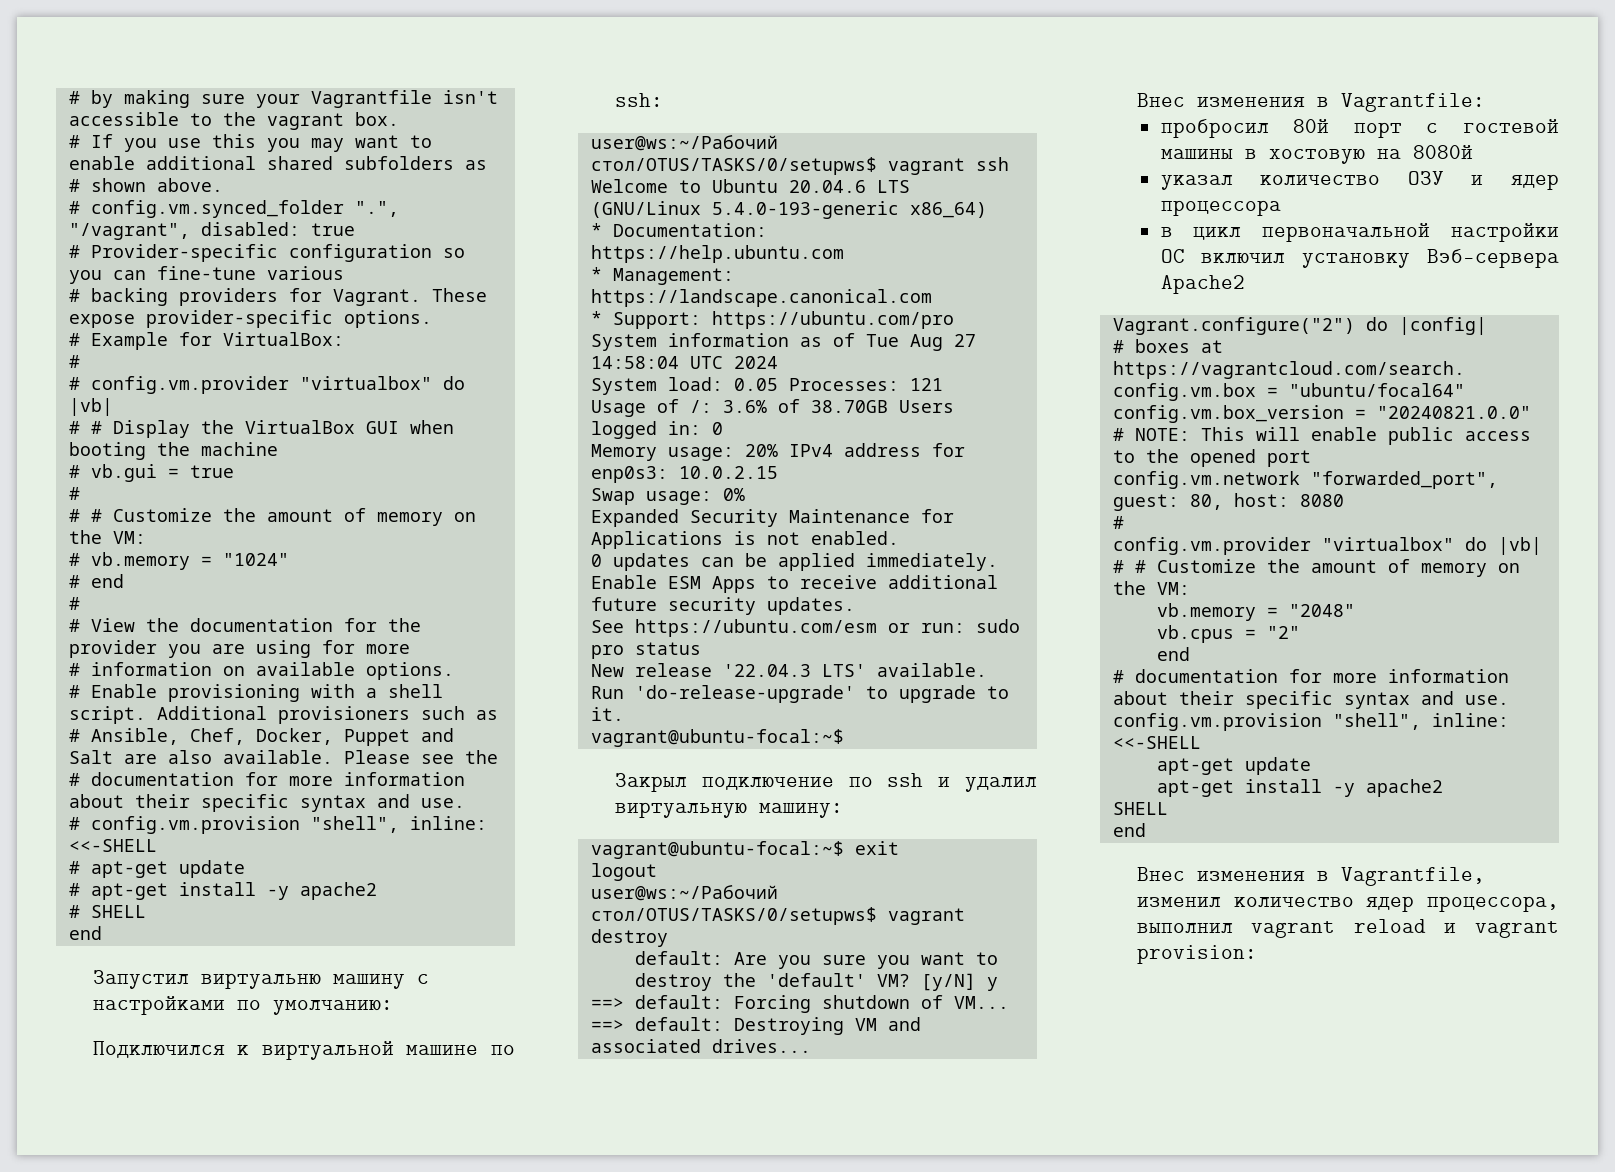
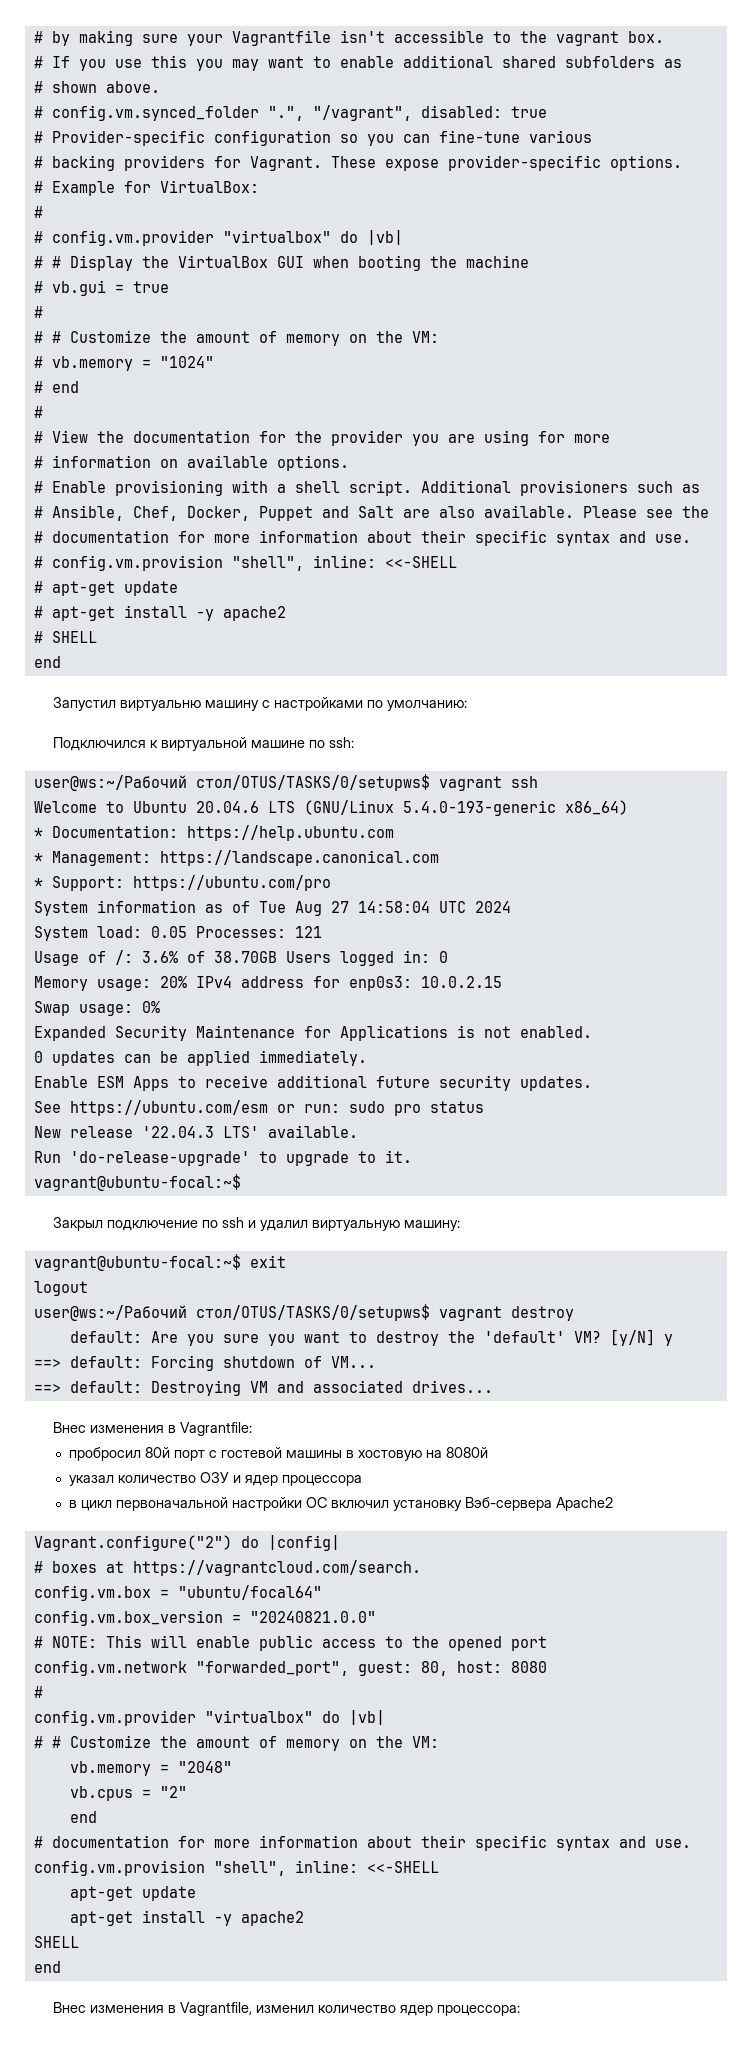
[1427,896,1559,912] [1136,919,1559,938] [1136,945,1257,964] процессора, выполнил vagrant reload и vagrant provision: -> [437,2005,521,2016] процессора:

